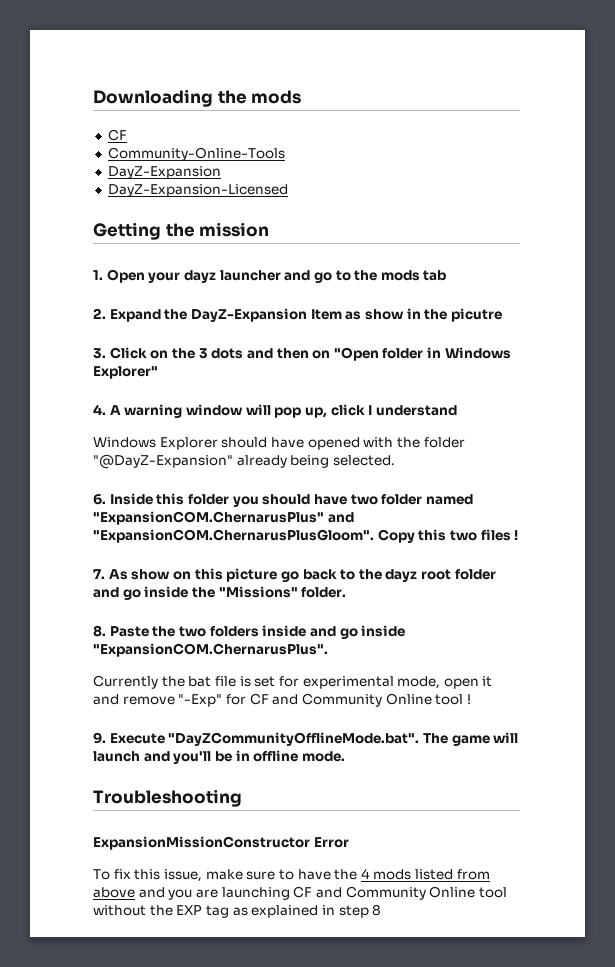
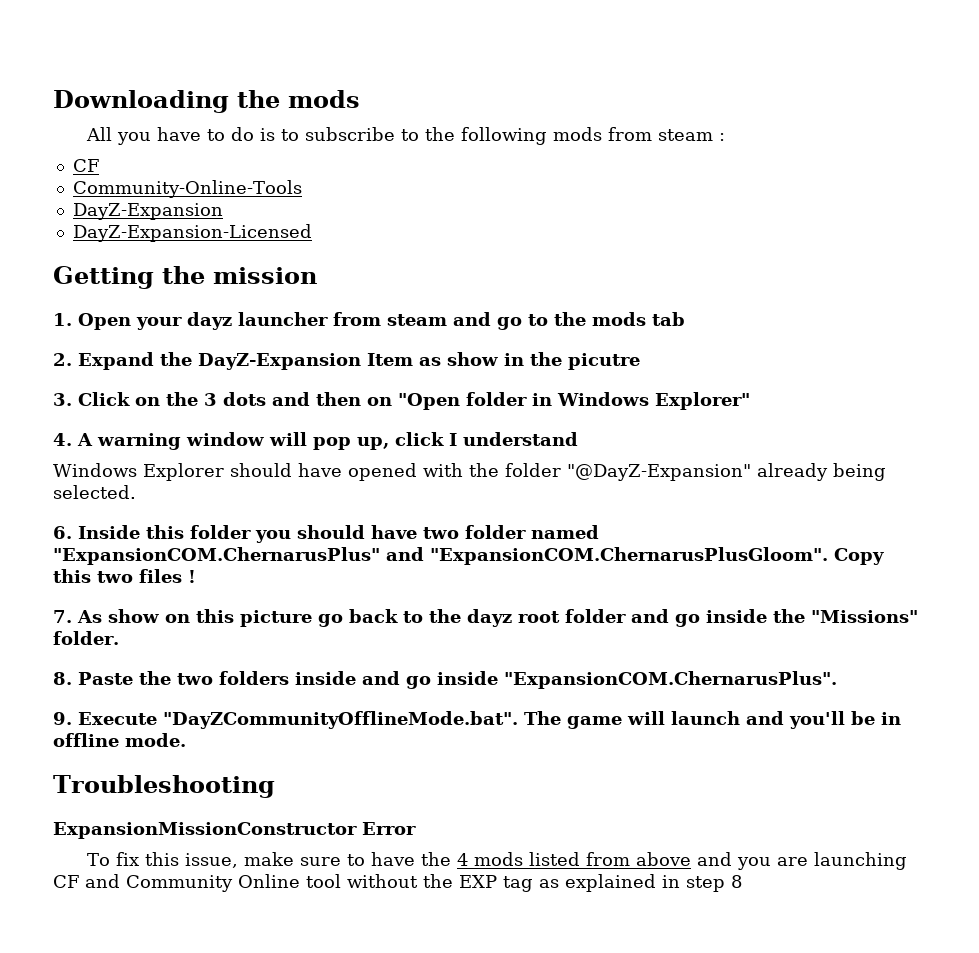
(302, 97) none -> [85,127,725,145] // All you have to do is to subscribe to the following mods from steam :
(281, 275) none -> [333,312,447,326] from steam
[93,675,493,689] [93,693,471,707] // Currently the bat file is set for experimental mode, open it and remove "-Exp" for CF and Community Online tool ! -> (837, 680) none

